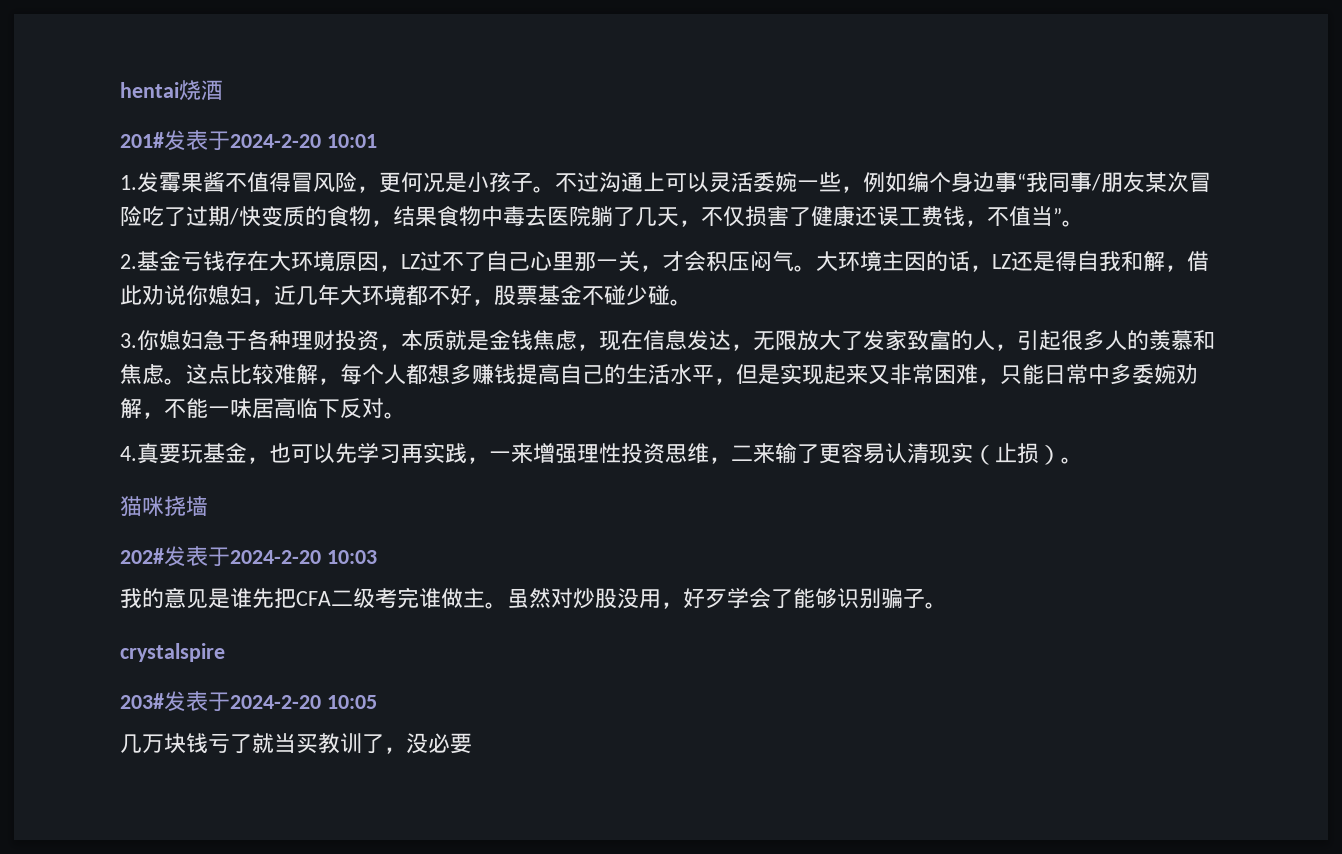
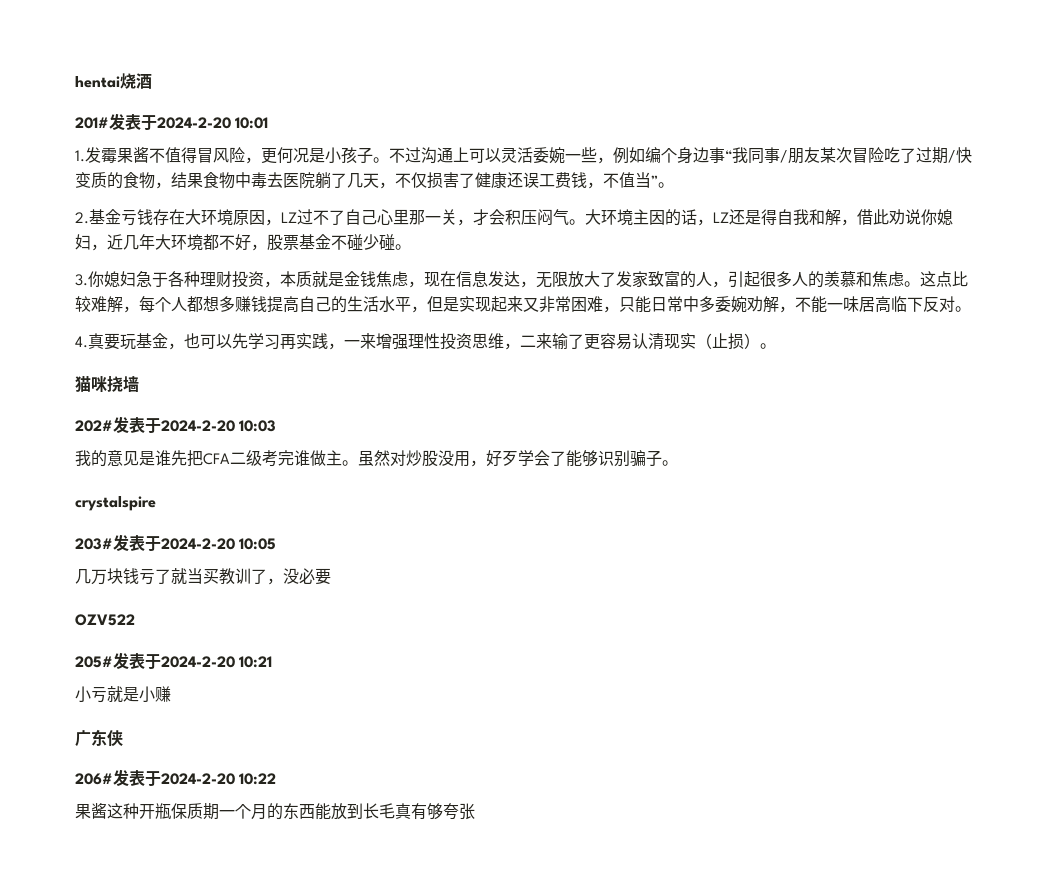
(472, 743) none -> [75,614,135,626] [75,652,273,670] [75,686,171,703] [75,729,123,747] [75,769,277,787] [75,803,475,820] // OZV522 // 205#发表于2024-2-20 10:21 // 小亏就是小赚 // 广东侠 // 206#发表于2024-2-20 10:22 // 果酱这种开瓶保质期一个月的东西能放到长毛真有够夸张

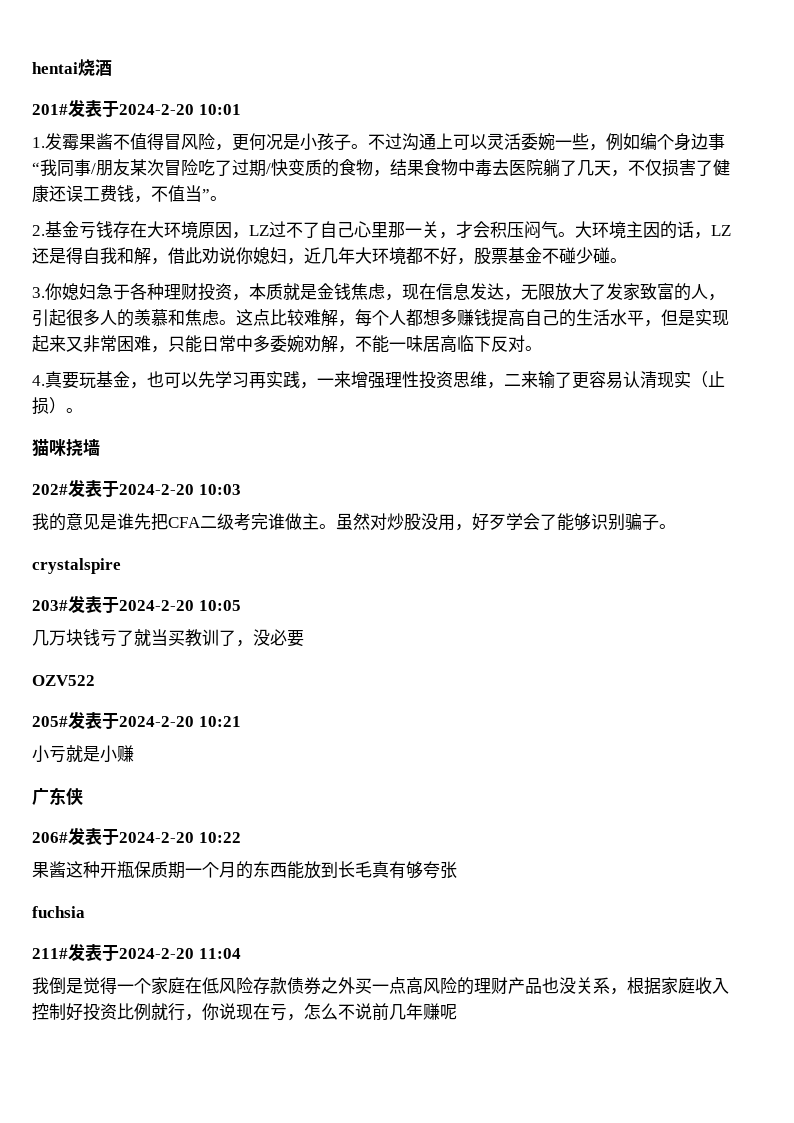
(475, 811) none -> [32,906,85,918] [32,943,241,961] [32,977,729,995] [32,1003,457,1021] // fuchsia // 211#发表于2024-2-20 11:04 // 我倒是觉得一个家庭在低风险存款债券之外买一点高风险的理财产品也没关系，根据家庭收入控制好投资比例就行，你说现在亏，怎么不说前几年赚呢

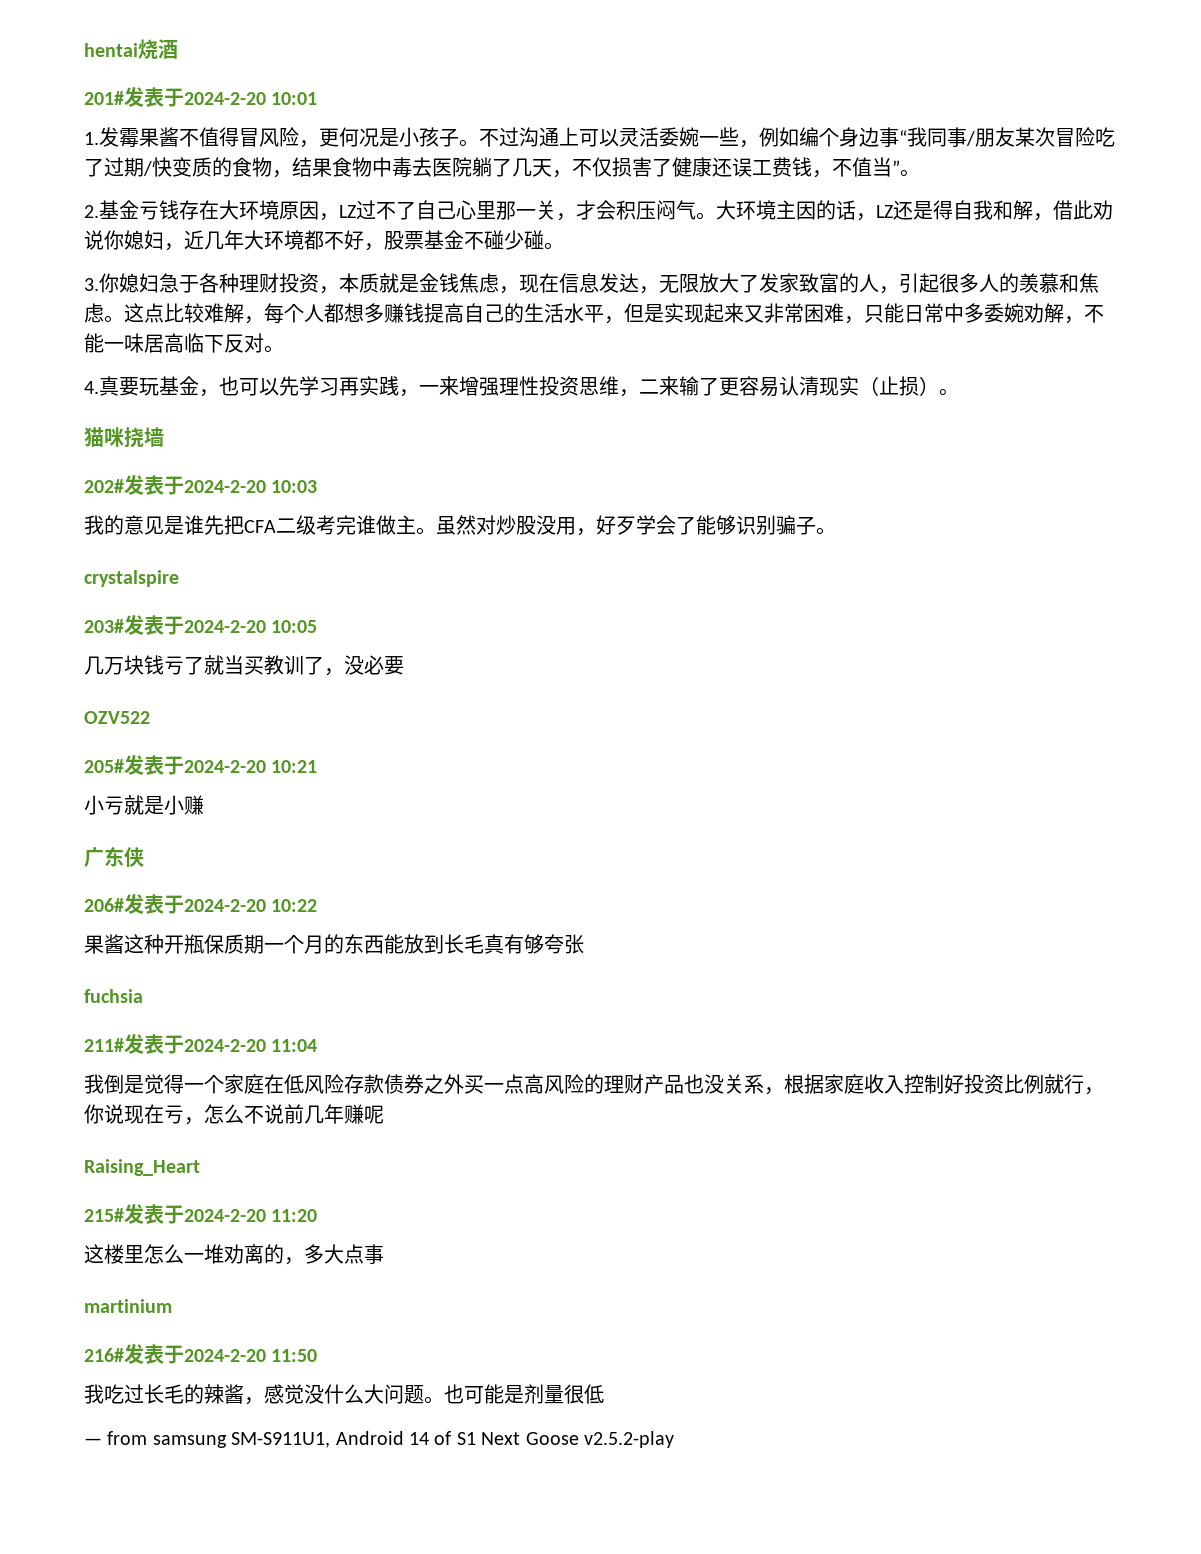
(457, 1012) none -> [84,1159,200,1176] [84,1204,318,1224] [84,1244,384,1265] [84,1299,172,1313] [84,1344,318,1364] [84,1384,604,1405] [84,1431,674,1448] // Raising_Heart // 215#发表于2024-2-20 11:20 // 这楼里怎么一堆劝离的，多大点事 // martinium // 216#发表于2024-2-20 11:50 // 我吃过长毛的辣酱，感觉没什么大问题。也可能是剂量很低 // — from samsung SM-S911U1, Android 14 of S1 Next Goose v2.5.2-play

